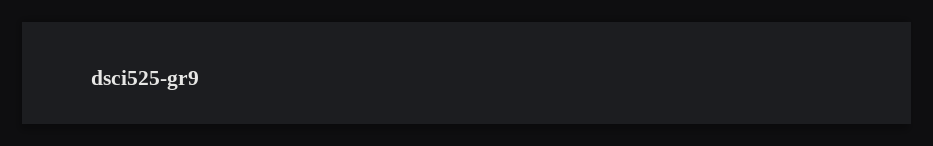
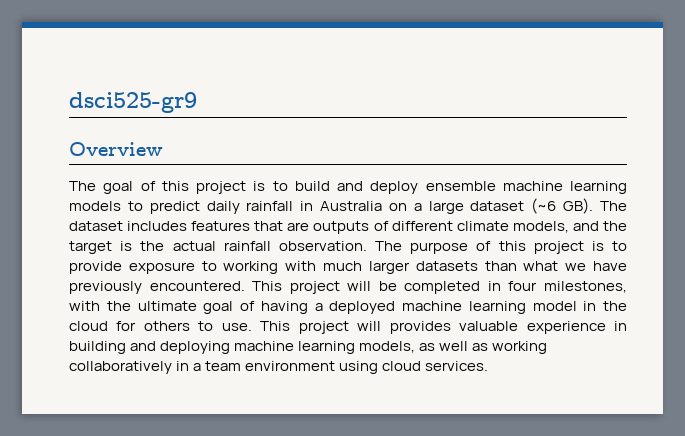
(199, 80) none -> [69,142,163,156] [69,181,627,194] [69,198,627,214] [69,221,628,234] [69,241,627,254] [69,261,628,274] [69,281,627,294] [69,301,627,314] [69,321,627,334] [69,341,548,354] [69,361,489,374] // Overview // The goal of this project is to build and deploy ensemble machine learning models to predict daily rainfall in Australia on a large dataset (~6 GB). The dataset includes features that are outputs of different climate models, and the target is the actual rainfall observation. The purpose of this project is to provide exposure to working with much larger datasets than what we have previously encountered. This project will be completed in four milestones, with the ultimate goal of having a deployed machine learning model in the cloud for others to use. This project will provides valuable experience in building and deploying machine learning models, as well as working collaboratively in a team environment using cloud services.

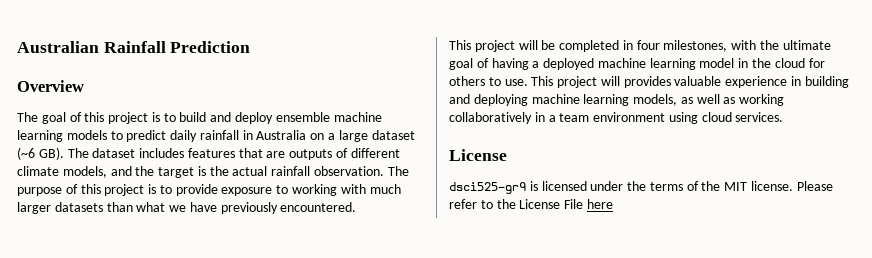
[69,92,197,113] dsci525-gr9 -> [17,41,251,53] Australian Rainfall Prediction
(245, 286) none -> (357, 207) //
(489, 366) none -> [449,149,507,161] [449,181,833,194] [449,199,613,209] // License // dsci525-gr9 is licensed under the terms of the MIT license. Please refer to the License File here

